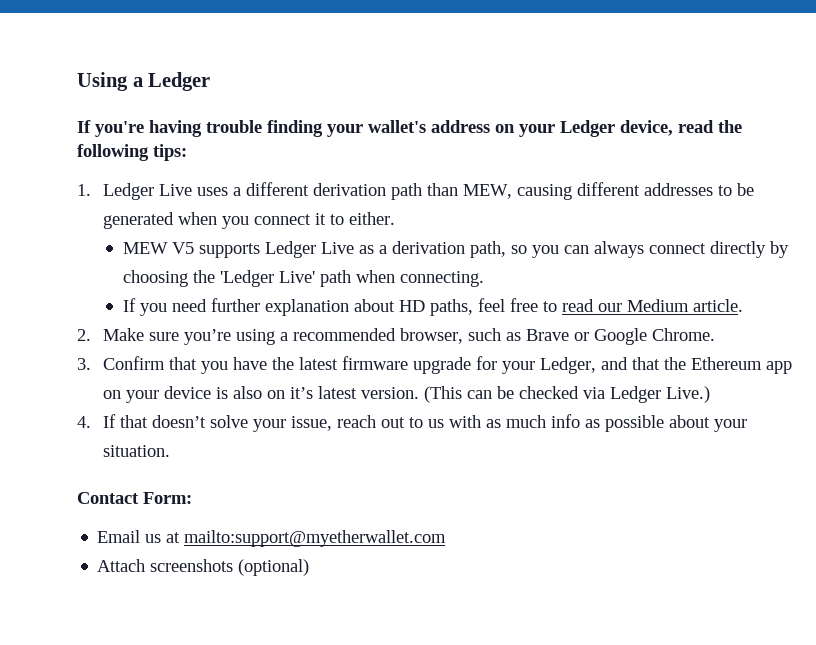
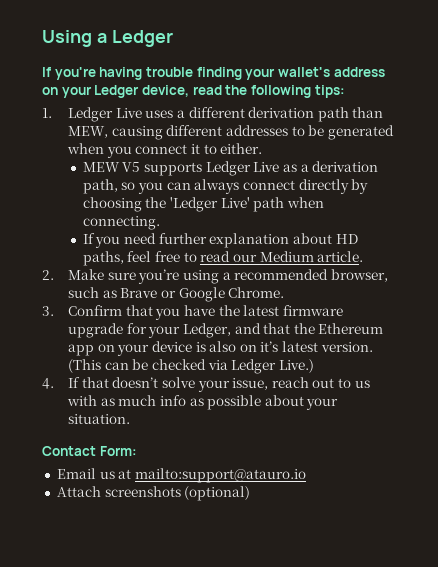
[184,530,447,547] mailto:support@myetherwallet.com -> [134,468,306,483] mailto:support@atauro.io

